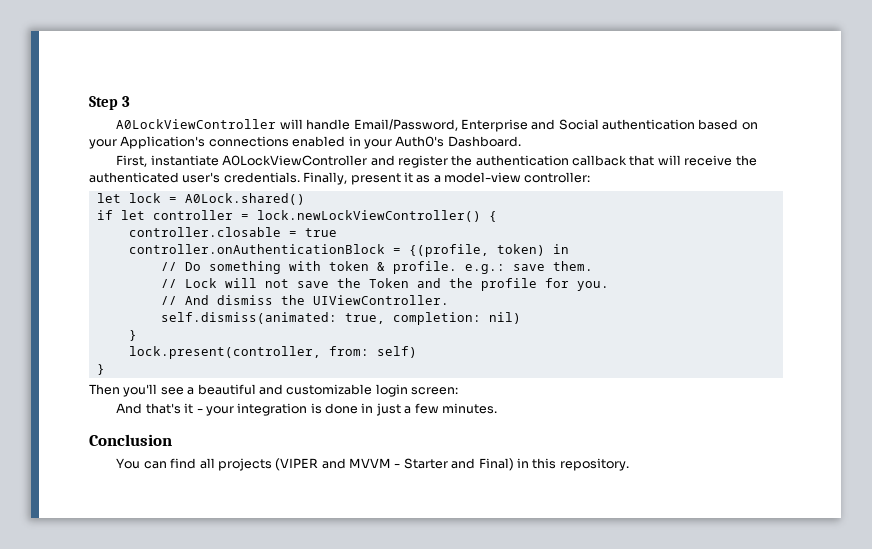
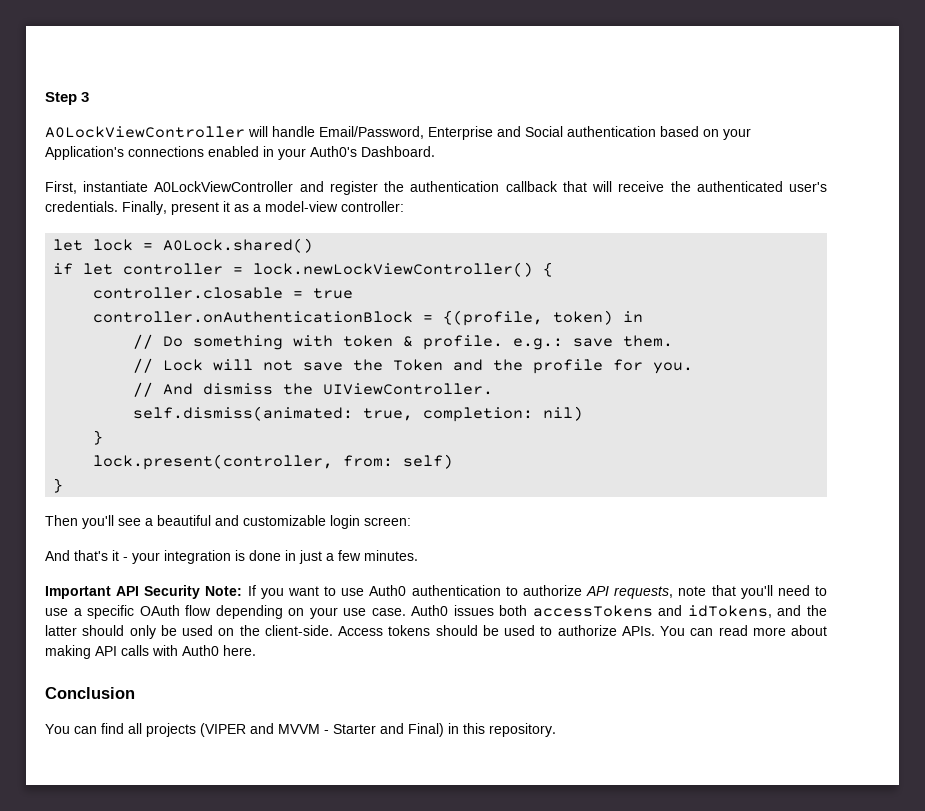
(497, 408) none -> [45,585,827,599] [45,605,827,619] [45,625,827,639] [45,645,256,659] // Important API Security Note: If you want to use Auth0 authentication to authorize API requests, note that you'll need to use a specific OAuth flow depending on your use case. Auth0 issues both accessTokens and idTokens, and the latter should only be used on the client-side. Access tokens should be used to authorize APIs. You can read more about making API calls with Auth0 here.

